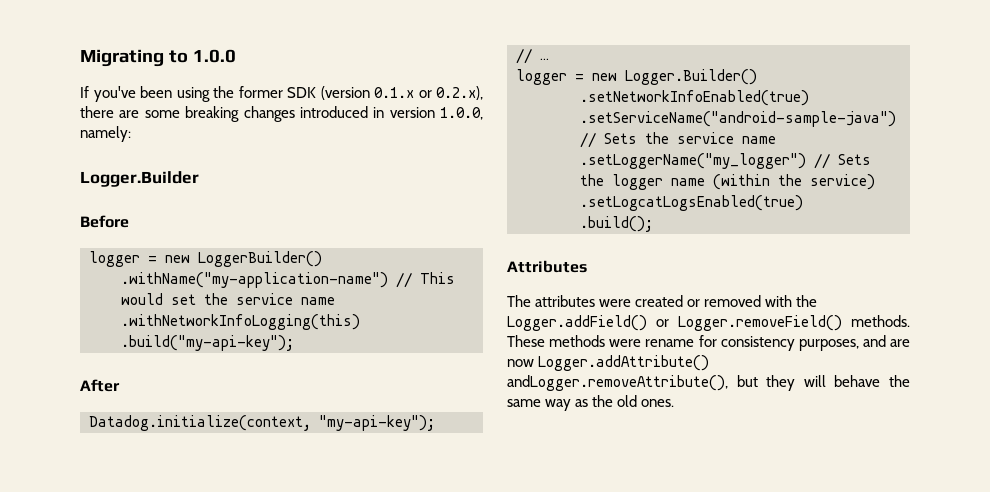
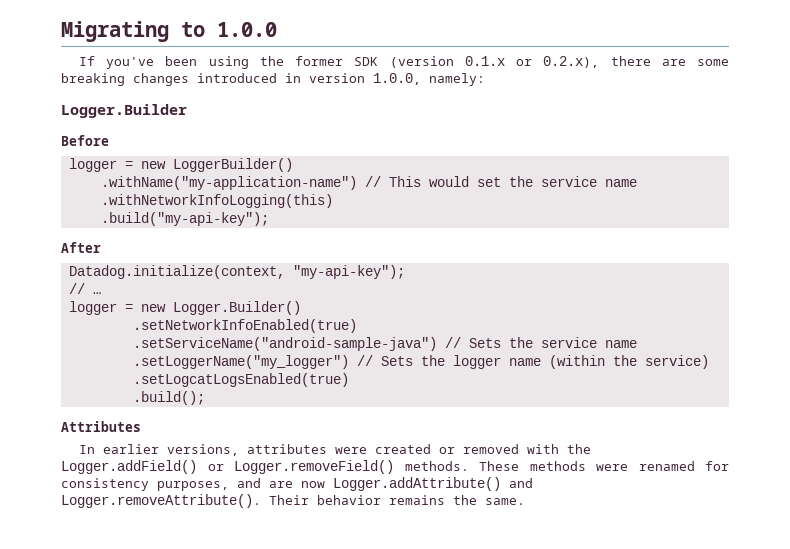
[507,295,531,307] The -> [78,444,239,456] In earlier versions,
[645,339,695,347] rename -> [638,461,695,471] renamed
[507,375,910,391] [507,395,675,411] andLogger.removeAttribute(), but they will behave the same way as the old ones. -> [509,478,533,488] [61,494,525,508] and Logger.removeAttribute(). Their behavior remains the same.

